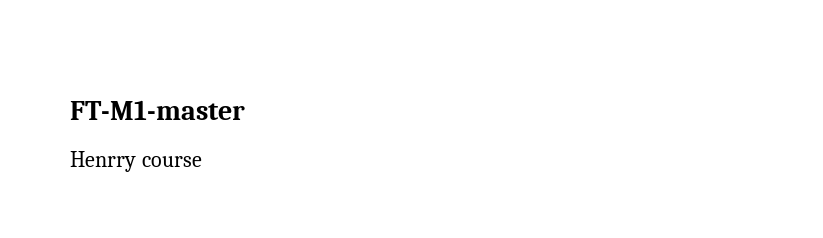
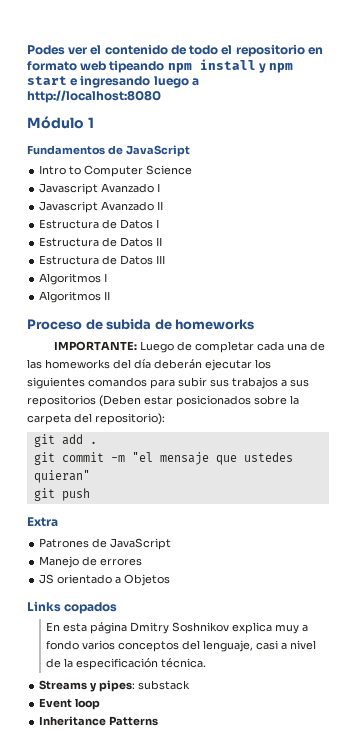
[70,100,245,120] [70,151,202,172] FT-M1-master // Henrry course -> [27,44,323,57] [27,59,294,73] [27,75,199,88] [27,90,161,103] [27,116,94,129] [27,145,190,157] [39,165,193,177] [39,183,161,195] [39,201,164,213] [39,219,160,229] [39,237,163,247] [39,255,166,265] [39,273,108,285] [39,291,111,303] [27,319,255,330] [54,341,326,353] [27,359,271,371] [27,377,309,389] [27,395,299,407] [27,413,165,425] [33,434,97,447] [33,452,293,465] [33,470,90,483] [33,488,90,501] [27,517,58,527] [39,538,172,550] [39,556,143,568] [39,574,171,586] [27,601,118,614] [46,622,309,634] [46,640,317,652] [46,658,207,670] [39,680,191,692] [39,698,101,710] [39,716,159,726] Podes ver el contenido de todo el repositorio en formato web tipeando npm install y npm start e ingresando luego a http://localhost:8080 // Módulo 1 // Fundamentos de JavaScript // Intro to Computer Science // Javascript Avanzado I // Javascript Avanzado II // Estructura de Datos I // Estructura de Datos II // Estructura de Datos III // Algoritmos I // Algoritmos II // Proceso de subida de homeworks // IMPORTANTE: Luego de completar cada una de las homeworks del día deberán ejecutar los siguientes comandos para subir sus trabajos a sus repositorios (Deben estar posicionados sobre la carpeta del repositorio): // git add . // git commit -m "el mensaje que ustedes quieran" // git push // Extra // Patrones de JavaScript // Manejo de errores // JS orientado a Objetos // Links copados // En esta página Dmitry Soshnikov explica muy a fondo varios conceptos del lenguaje, casi a nivel de la especificación técnica. // Streams y pipes: substack // Event loop // Inheritance Patterns

